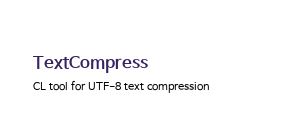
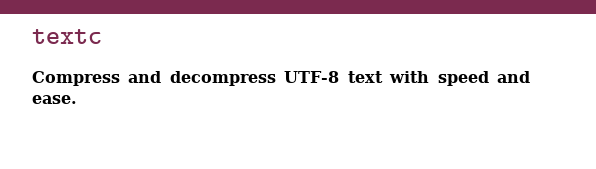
[33,56,148,73] [33,80,210,93] TextCompress // CL tool for UTF-8 text compression -> [32,29,102,44] [32,71,530,86] [32,95,77,104] textc // Compress and decompress UTF-8 text with speed and ease.

